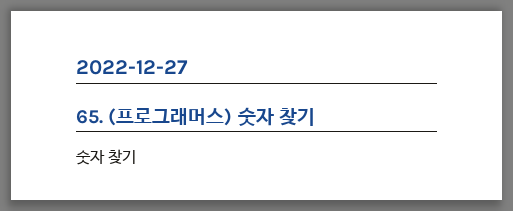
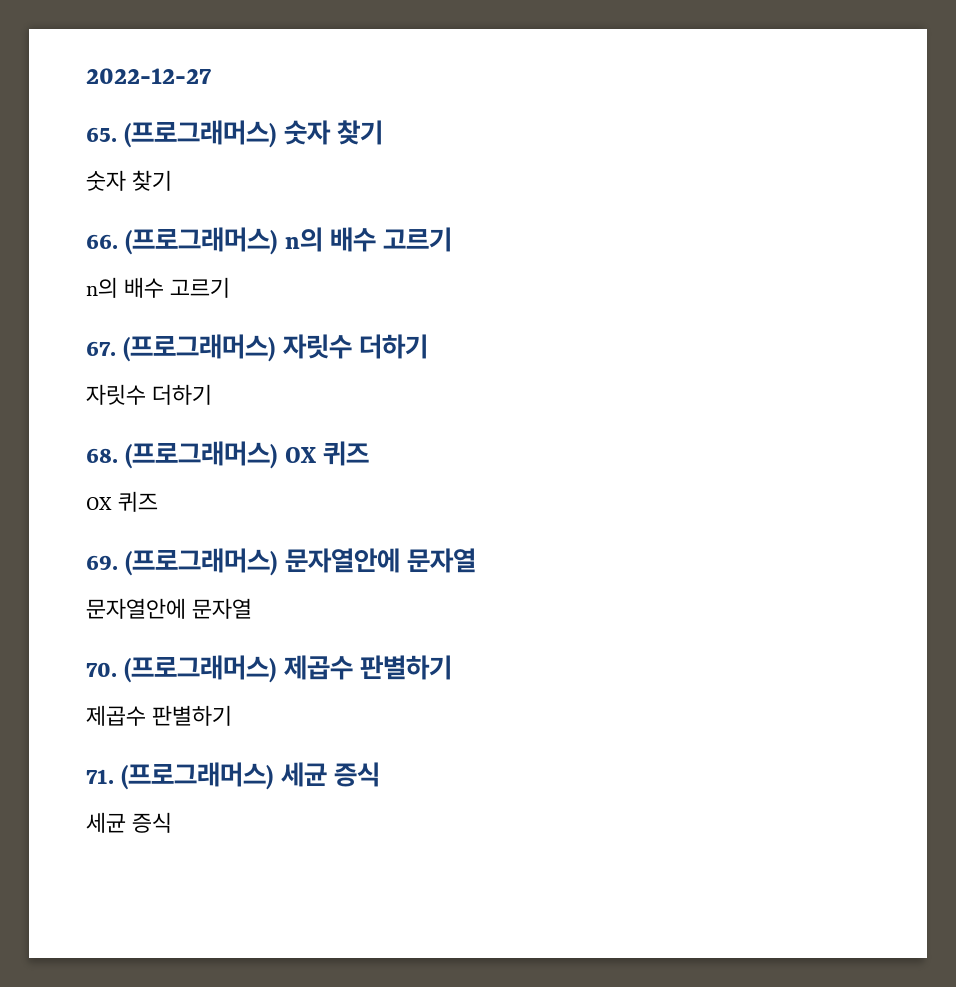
(137, 156) none -> [86,227,453,255] [86,277,231,298] [86,334,428,362] [86,384,213,405] [86,441,369,469] [86,491,159,512] [86,548,476,576] [86,598,253,619] [86,655,452,683] [86,705,233,726] [86,762,380,790] [86,812,173,833] // 66. (프로그래머스) n의 배수 고르기 // n의 배수 고르기 // 67. (프로그래머스) 자릿수 더하기 // 자릿수 더하기 // 68. (프로그래머스) OX 퀴즈 // OX 퀴즈 // 69. (프로그래머스) 문자열안에 문자열 // 문자열안에 문자열 // 70. (프로그래머스) 제곱수 판별하기 // 제곱수 판별하기 // 71. (프로그래머스) 세균 증식 // 세균 증식

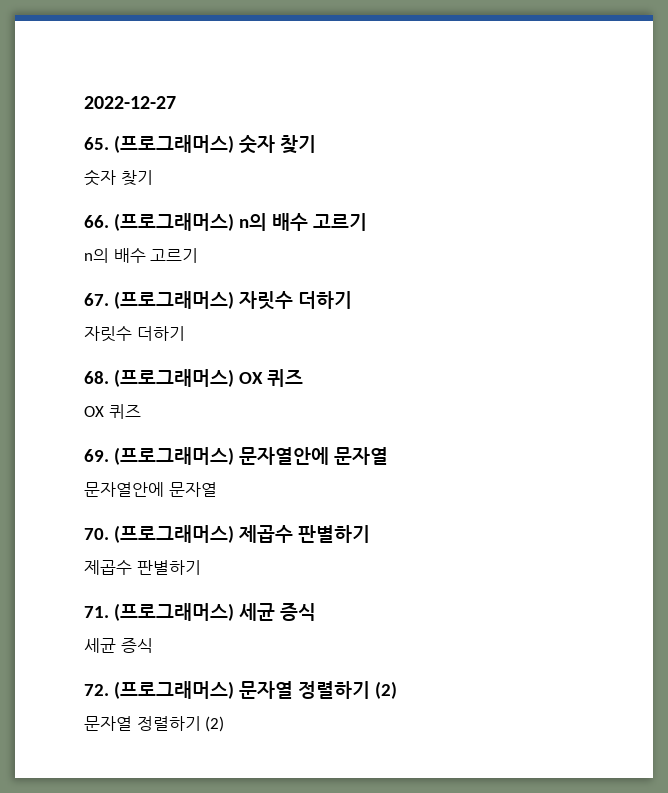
(173, 822) none -> [84,681,397,699] [84,716,225,732] // 72. (프로그래머스) 문자열 정렬하기 (2) // 문자열 정렬하기 (2)

